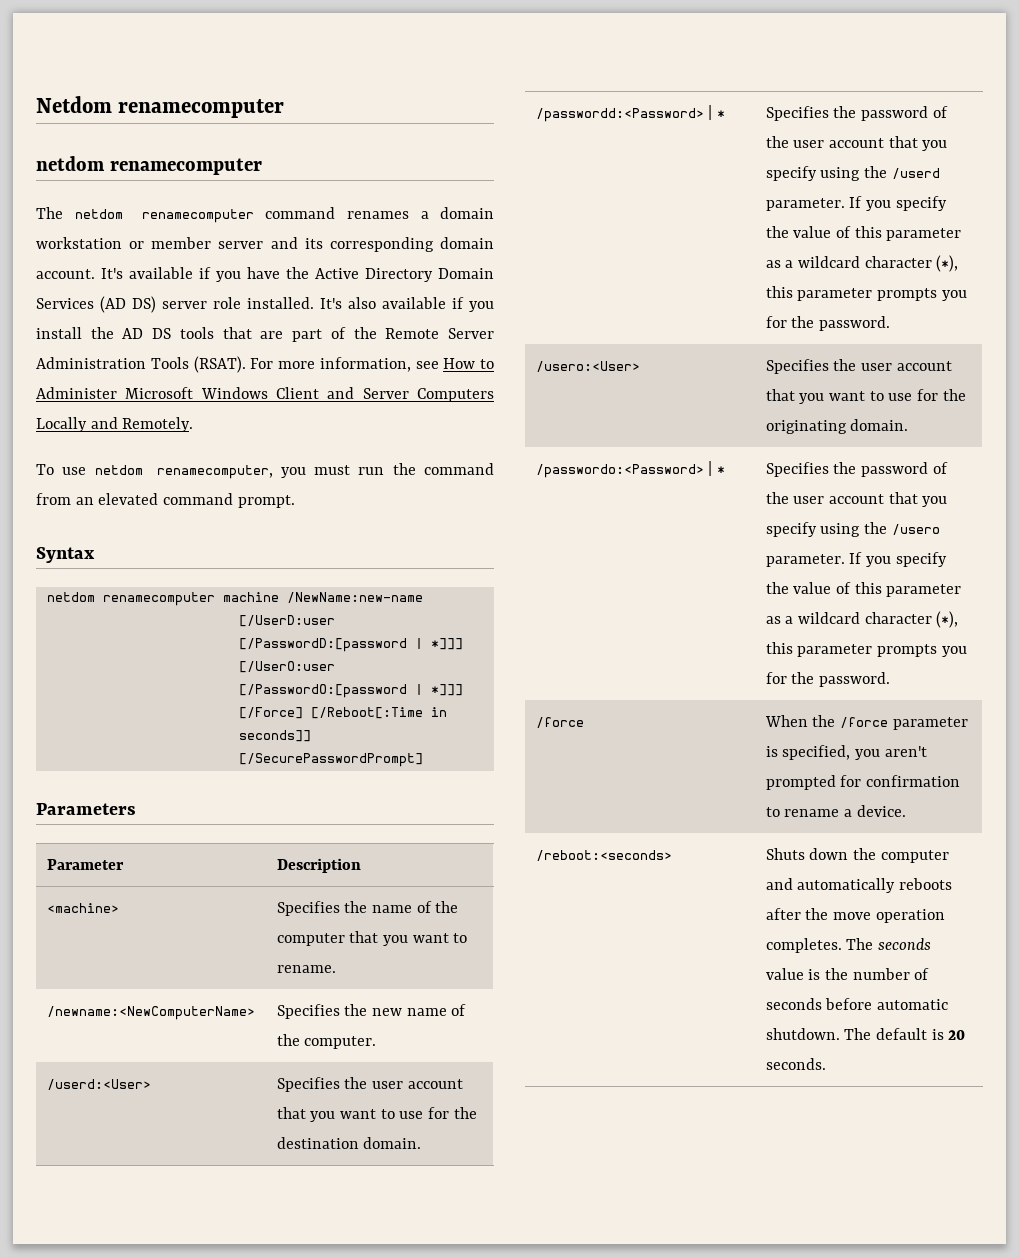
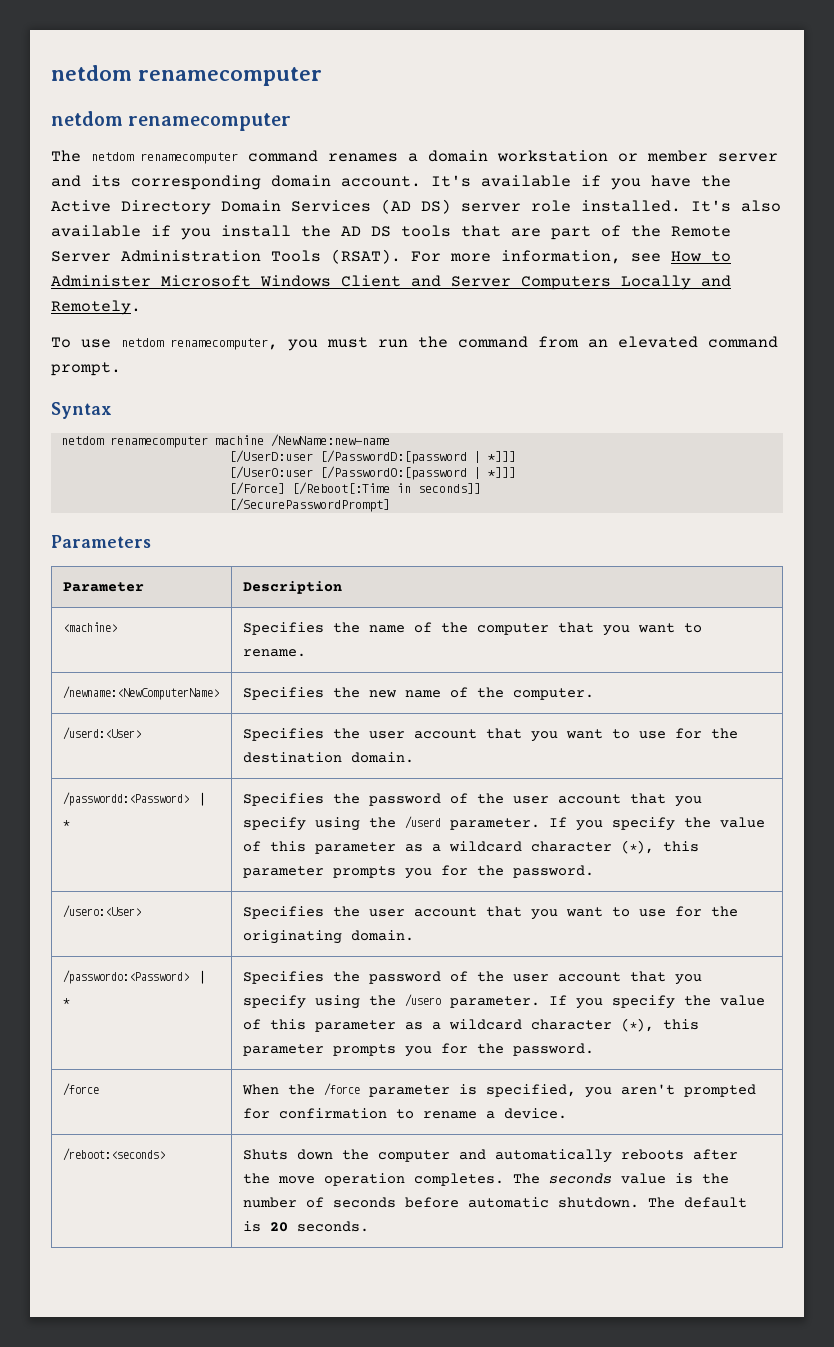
[36,96,112,113] Netdom -> [51,65,132,81] netdom

